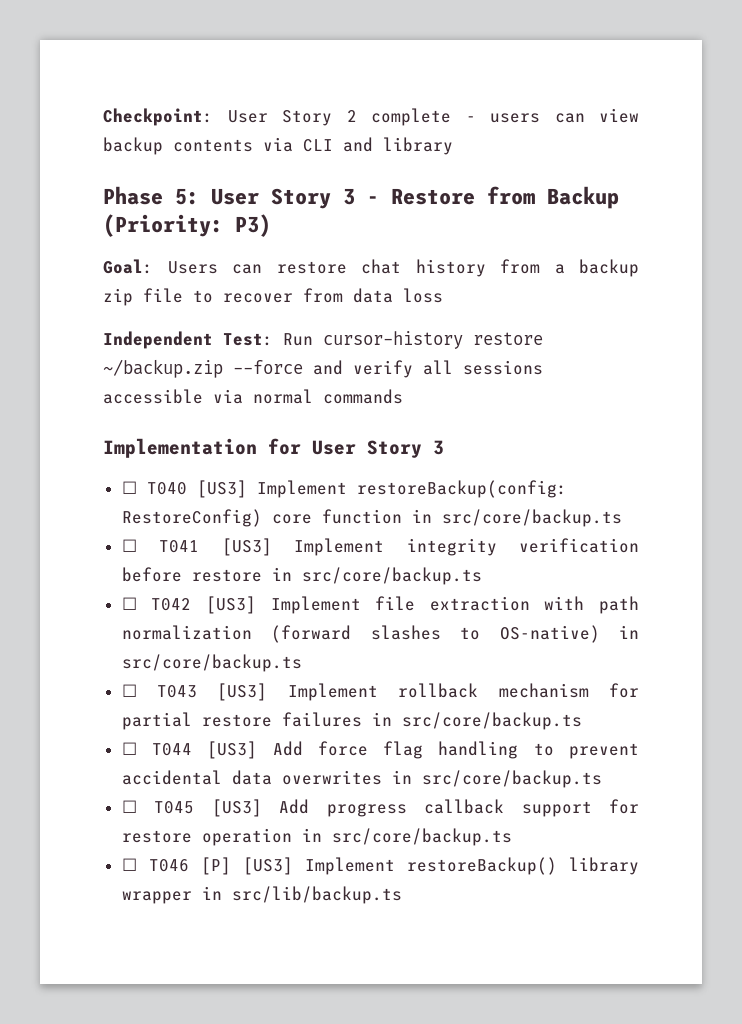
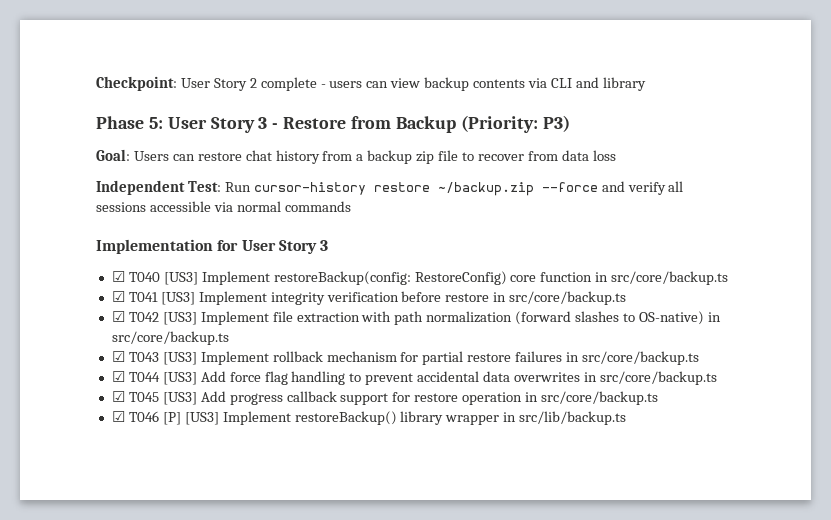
[121,481,137,494] ☐ -> [111,271,125,282] ☑
[121,539,137,552] ☐ -> [111,291,125,302] ☑
[121,597,137,610] ☐ -> [111,311,125,322] ☑
[121,684,137,697] ☐ -> [111,351,125,362] ☑
[121,742,137,755] ☐ -> [111,371,125,382] ☑
[121,800,137,813] ☐ -> [111,391,125,402] ☑
[121,858,137,871] ☐ -> [111,411,125,422] ☑

